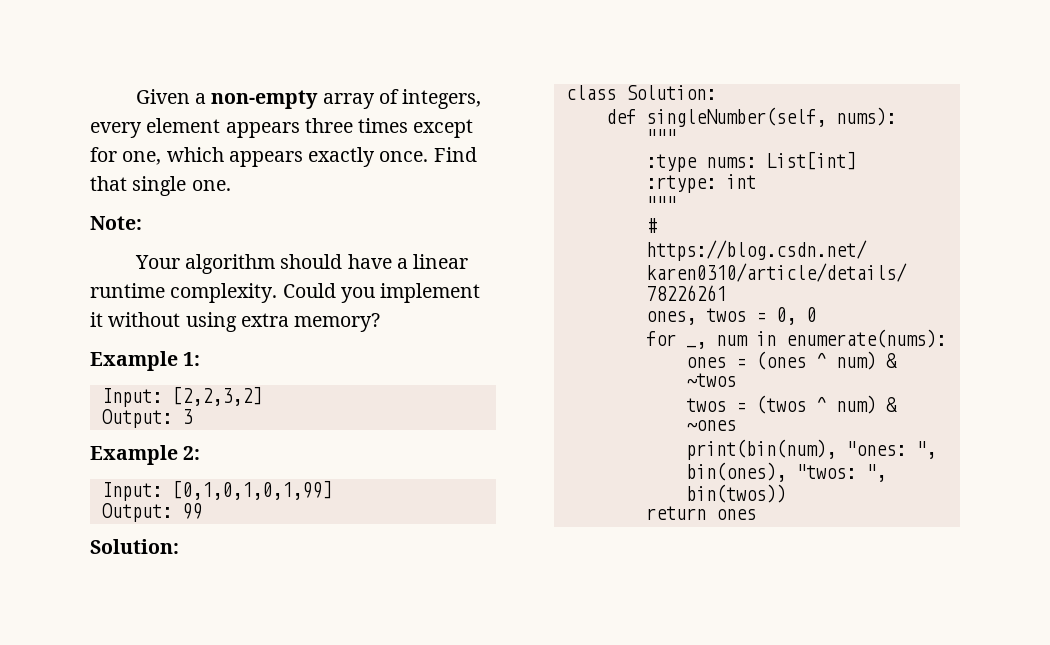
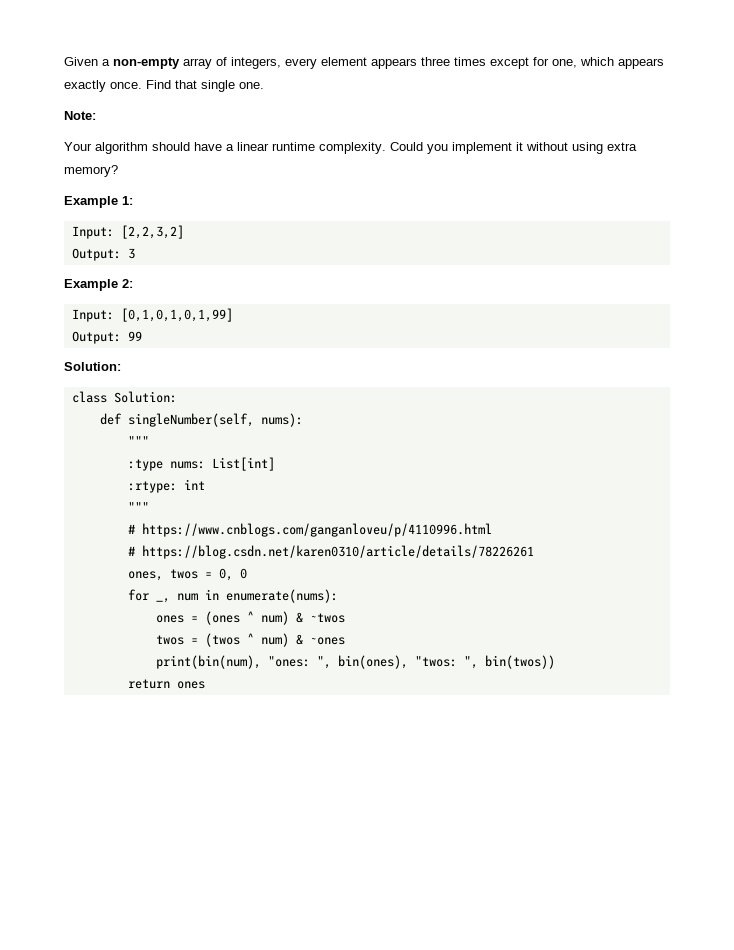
(676, 203) none -> [127,523,492,537] // # https://www.cnblogs.com/ganganloveu/p/4110996.html

